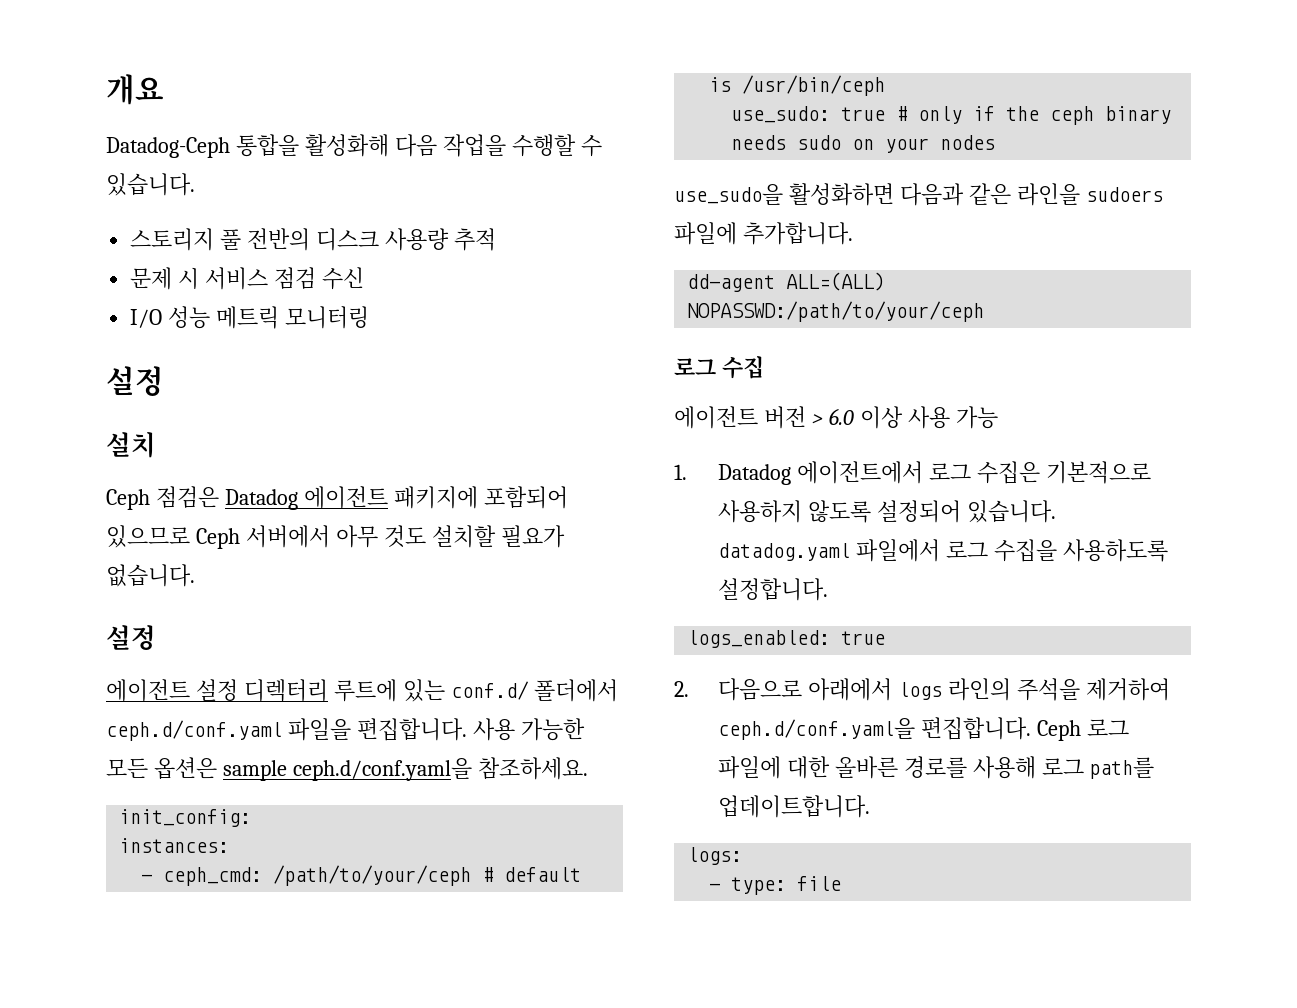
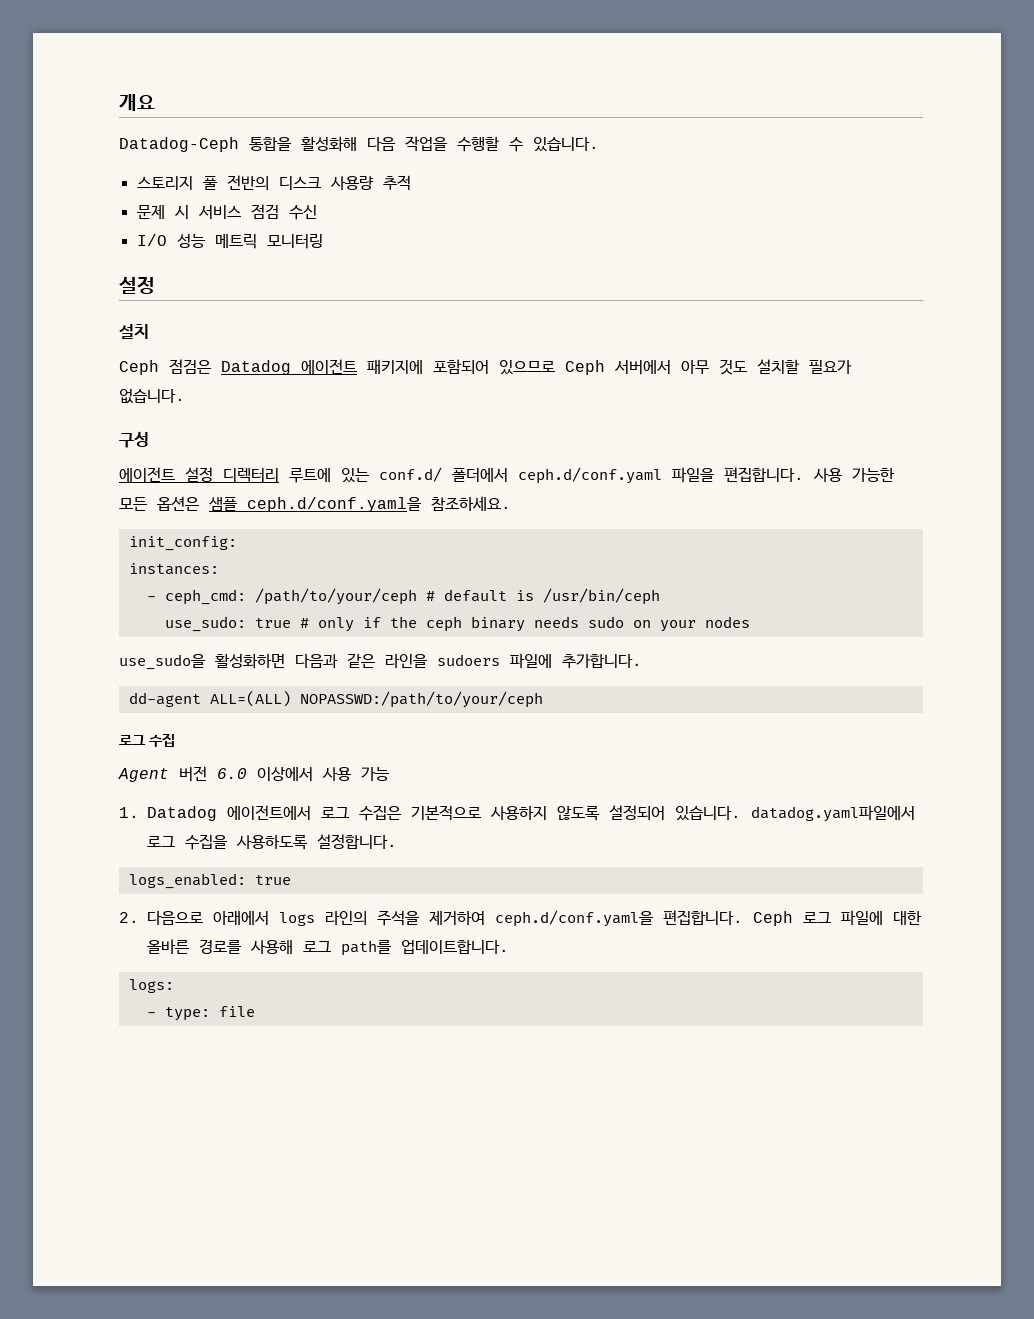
[106,625,156,650] 설정 -> [119,431,149,448] 구성
[222,760,287,781] sample -> [209,497,238,511] 샘플
[674,406,903,429] 에이전트 버전 > 6.0 이상 -> [118,766,313,782] Agent 버전 6.0 이상에서
[717,539,940,562] datadog.yaml 파일에서 -> [751,805,915,822] datadog.yaml파일에서

